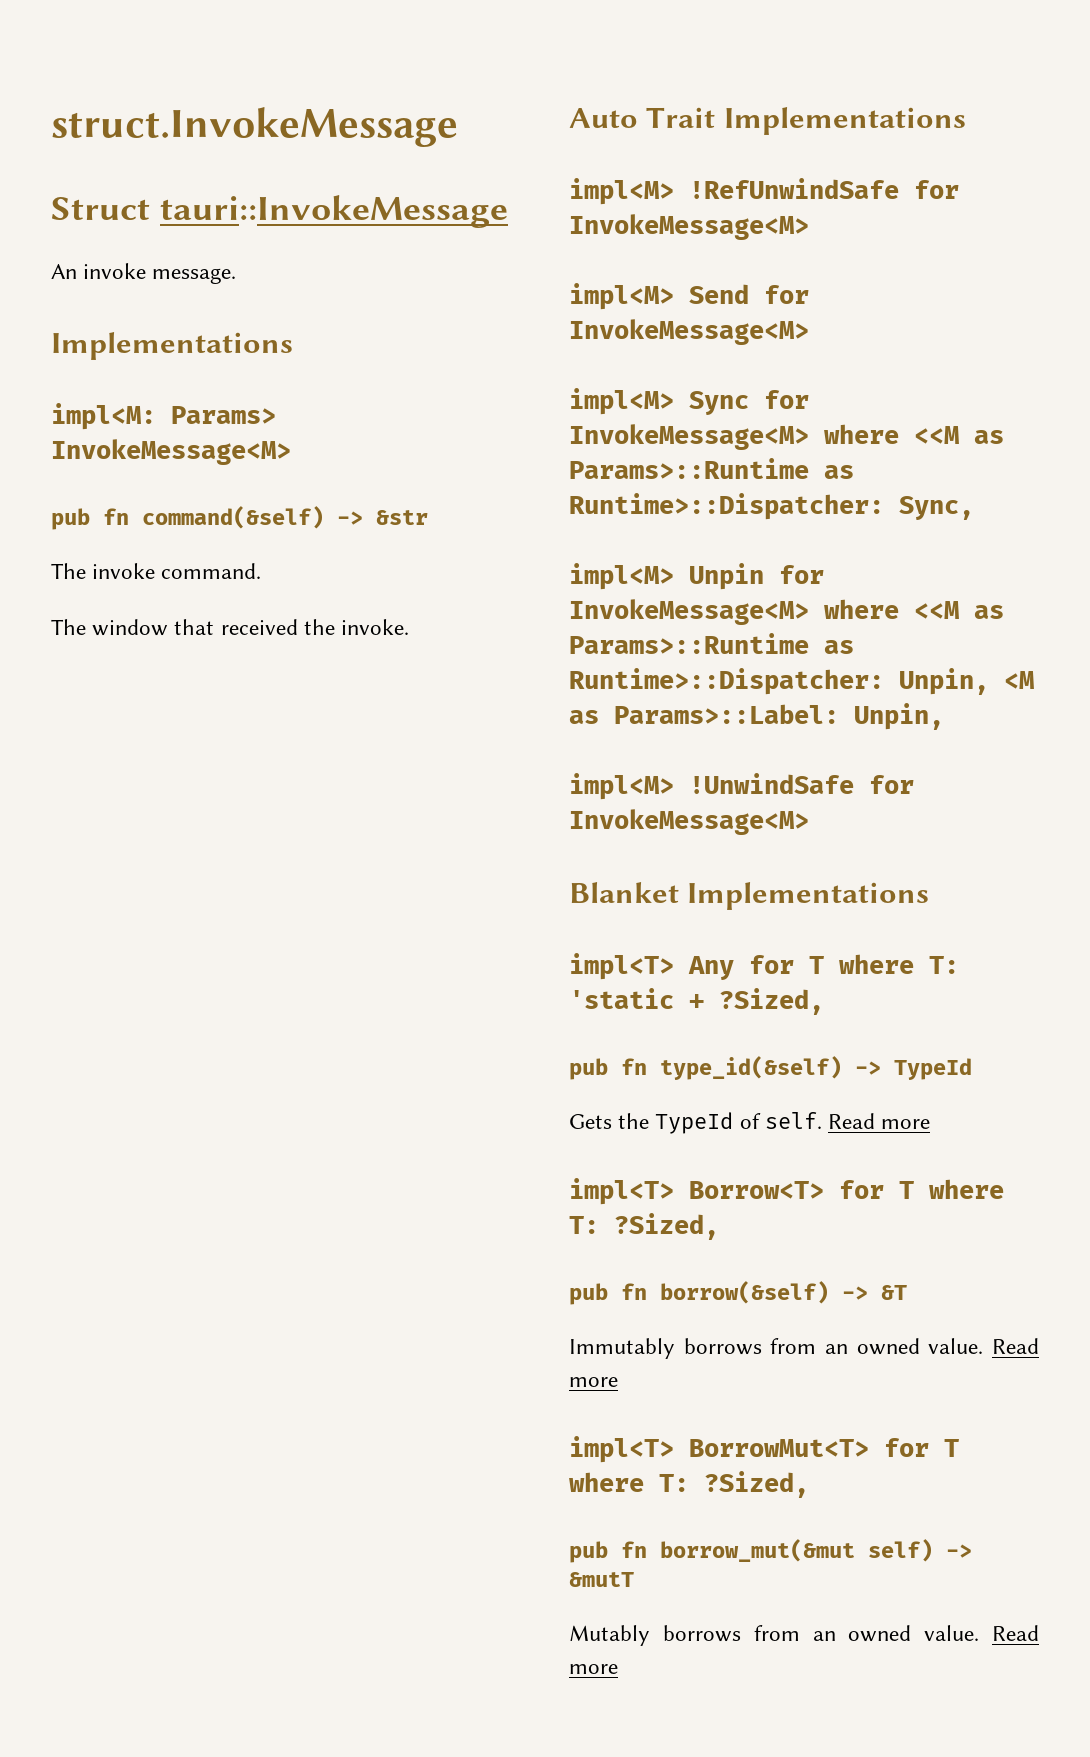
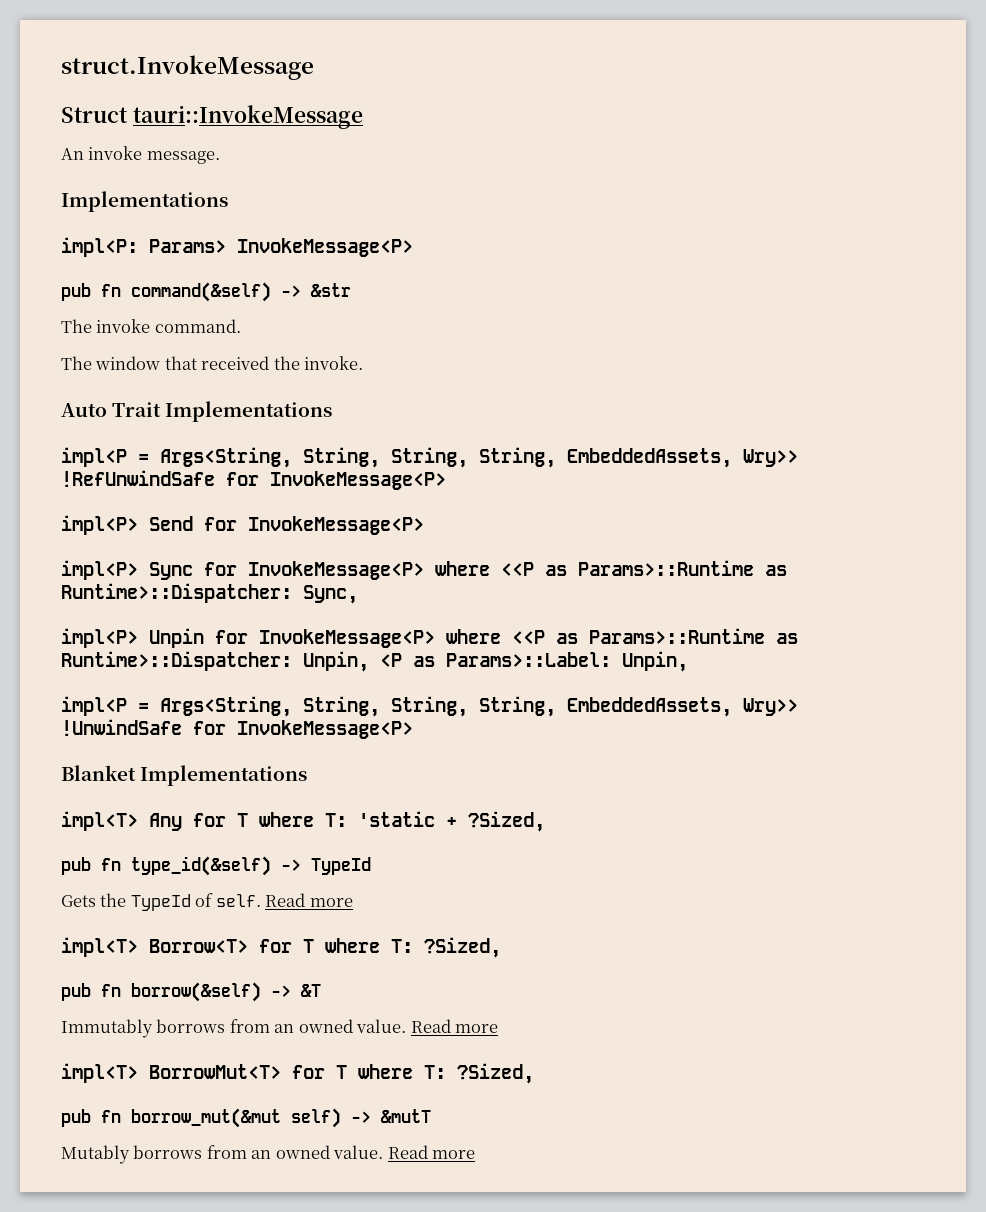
[51,403,276,430] [51,439,291,465] impl<M: Params> InvokeMessage<M> -> [61,237,413,257] impl<P: Params> InvokeMessage<P>
[569,178,959,205] [569,214,809,240] [569,283,809,310] [569,319,809,345] [569,388,809,415] [569,424,959,450] impl<M> !RefUnwindSafe for InvokeMessage<M> // impl<M> Send for InvokeMessage<M> // impl<M> Sync for InvokeMessage<M> where <<M -> [61,447,798,468] [61,470,446,490] [61,515,424,535] [61,560,534,580] impl<P = Args<String, String, String, String, EmbeddedAssets, Wry>> !RefUnwindSafe for InvokeMessage<P> // impl<P> Send for InvokeMessage<P> // impl<P> Sync for InvokeMessage<P> where <<P
[569,563,674,590] impl<M> -> [61,628,138,648] impl<P>
[569,599,959,625] InvokeMessage<M> where <<M -> [259,629,545,648] InvokeMessage<P> where <<P
[1004,671,1034,689] <M -> [380,653,402,667] <P
[569,773,674,800] impl<M> -> [61,696,798,717] impl<P = Args<String, String, String, String, EmbeddedAssets, Wry>>
[569,809,809,835] InvokeMessage<M> -> [237,720,413,739] InvokeMessage<P>

